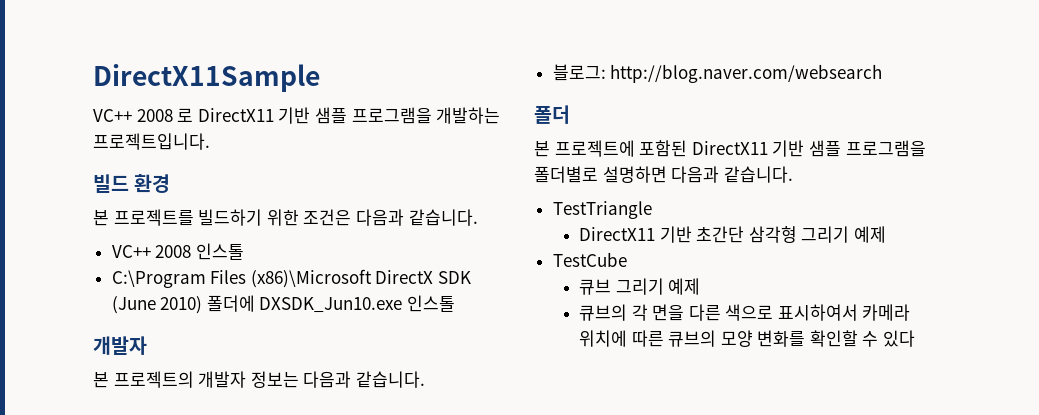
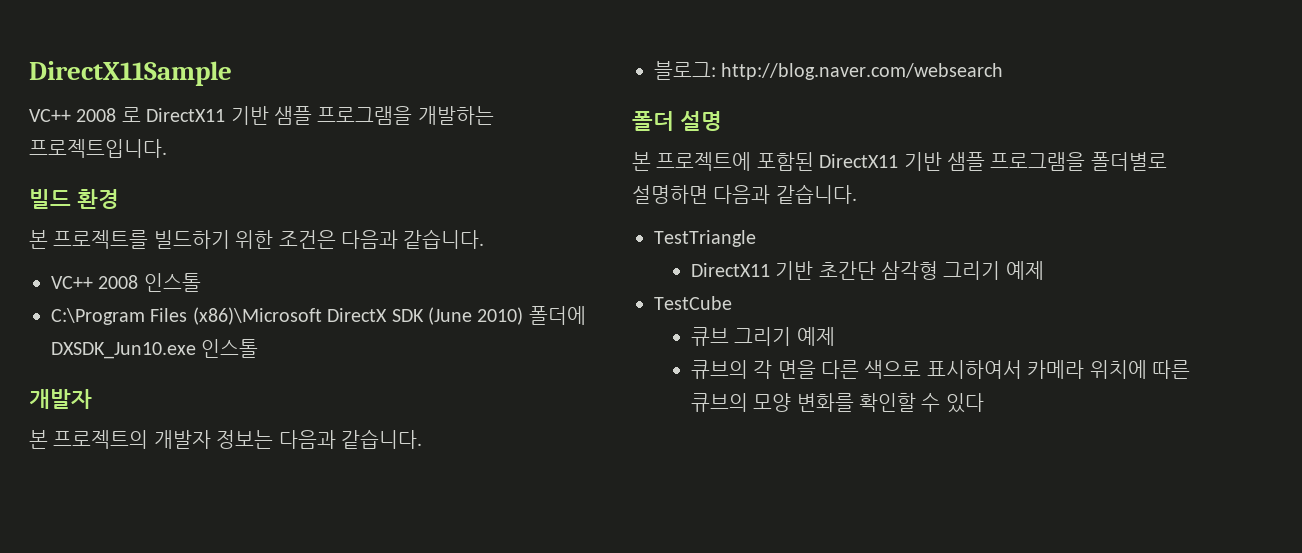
(570, 114) none -> [679,111,722,131] 설명

